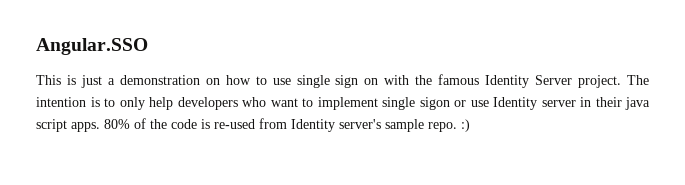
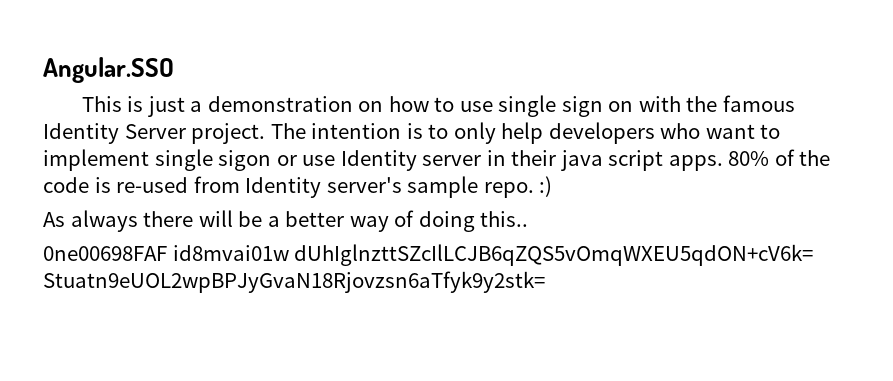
(470, 125) none -> [43,210,529,232] [43,244,814,266] [43,271,545,293] // As always there will be a better way of doing this.. // 0ne00698FAF id8mvai01w dUhIglnzttSZcIlLCJB6qZQS5vOmqWXEU5qdON+cV6k= Stuatn9eUOL2wpBPJyGvaN18Rjovzsn6aTfyk9y2stk=

